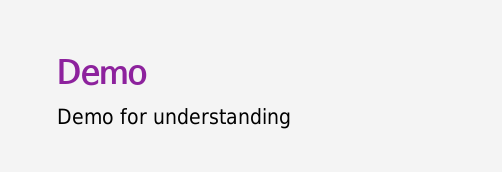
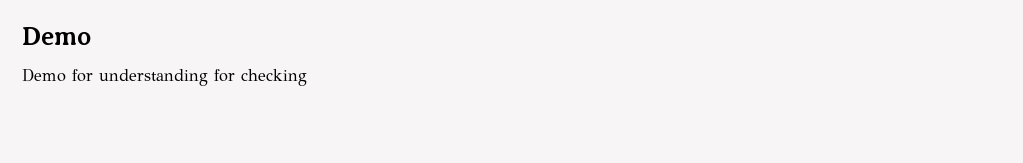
(291, 118) none -> [214,69,307,86] for checking

